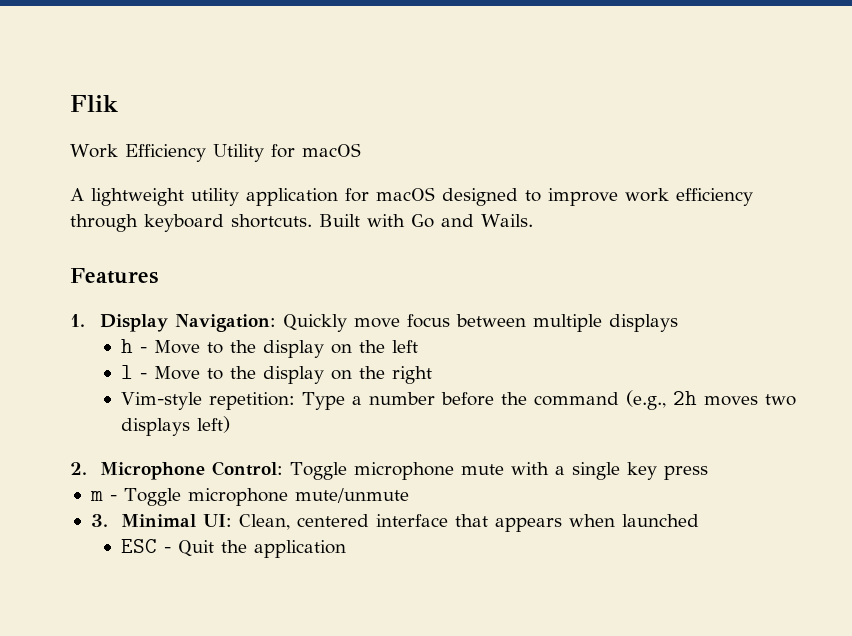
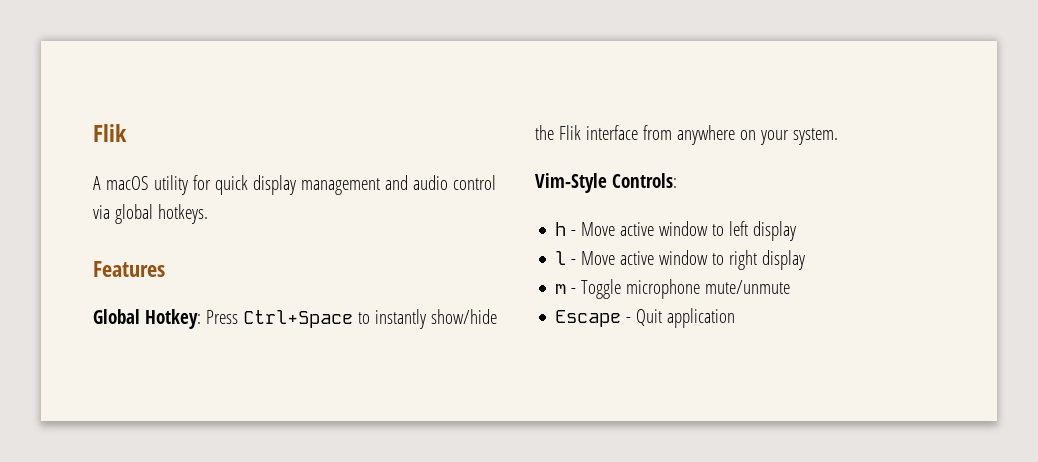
[70,143,361,162] [70,187,753,206] [70,214,533,232] [70,268,158,284] [70,314,679,332] [121,339,419,358] [121,365,433,384] [121,390,797,410] [121,416,231,436] [70,461,709,480] Work Efficiency Utility for macOS // A lightweight utility application for macOS designed to improve work efficiency through keyboard shortcuts. Built with Go and Wails. // Features // 1. Display Navigation: Quickly move focus between multiple displays // h - Move to the display on the left // l - Move to the display on the right // Vim-style repetition: Type a number before the command (e.g., 2h moves two displays left) // 2. Microphone Control: Toggle microphone mute with a single key press -> [93,175,496,195] [93,204,208,224] [93,261,165,277] [93,309,497,329] [535,125,838,145] [535,173,677,193] [555,221,797,241] [555,250,806,270] A macOS utility for quick display management and audio control via global hotkeys. // Features // Global Hotkey: Press Ctrl+Space to instantly show/hide the Flik interface from anywhere on your system. // Vim-Style Controls: // h - Move active window to left display // l - Move active window to right display
[90,514,700,532] [121,539,158,553] 3. Minimal UI: Clean, centered interface that appears when launched // ESC -> [555,310,622,327] Escape
[221,540,248,553] the -> (663, 317) none

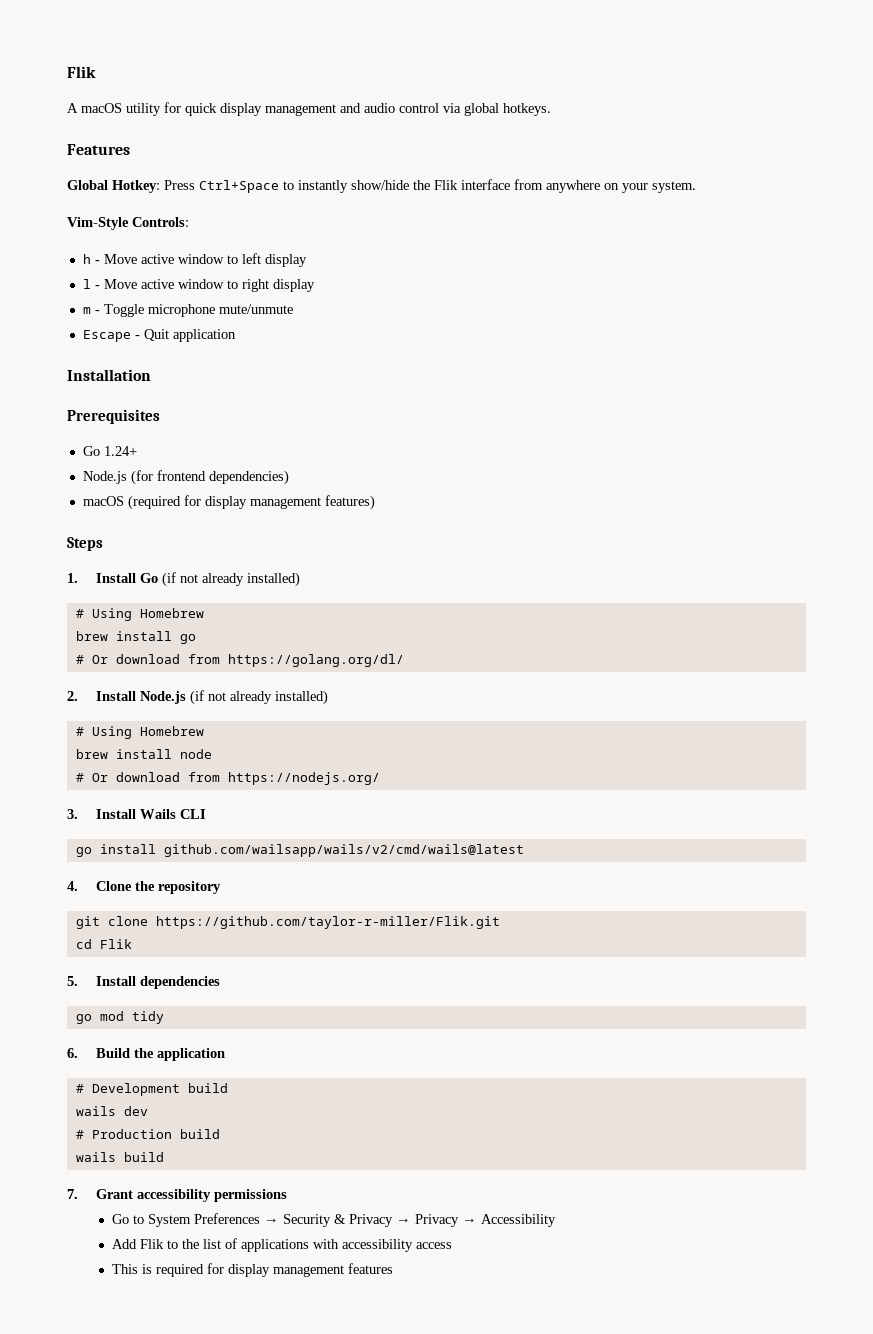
(736, 318) none -> [67,369,151,381] [67,409,160,424] [82,446,137,456] [82,470,289,485] [82,495,375,510] [67,537,103,551] [67,572,300,587] [75,608,204,621] [75,631,196,644] [75,654,404,667] [67,690,328,705] [75,726,204,739] [75,749,212,759] [75,772,380,785] [67,809,206,819] [75,844,524,857] [67,881,221,894] [75,916,500,929] [75,939,132,949] [67,976,220,989] [75,1011,164,1024] [67,1048,225,1061] [75,1083,228,1096] [75,1106,148,1116] [75,1129,220,1139] [75,1152,164,1162] [67,1189,287,1202] [111,1213,556,1227] [111,1238,452,1252] [111,1263,393,1277] // Installation // Prerequisites // Go 1.24+ // Node.js (for frontend dependencies) // macOS (required for display management features) // Steps // 1. Install Go (if not already installed) // # Using Homebrew // brew install go // # Or download from https://golang.org/dl/ // 2. Install Node.js (if not already installed) // # Using Homebrew // brew install node // # Or download from https://nodejs.org/ // 3. Install Wails CLI // go install github.com/wailsapp/wails/v2/cmd/wails@latest // 4. Clone the repository // git clone https://github.com/taylor-r-miller/Flik.git // cd Flik // 5. Install dependencies // go mod tidy // 6. Build the application // # Development build // wails dev // # Production build // wails build // 7. Grant accessibility permissions // Go to System Preferences → Security & Privacy → Privacy → Accessibility // Add Flik to the list of applications with accessibility access // This is required for display management features

